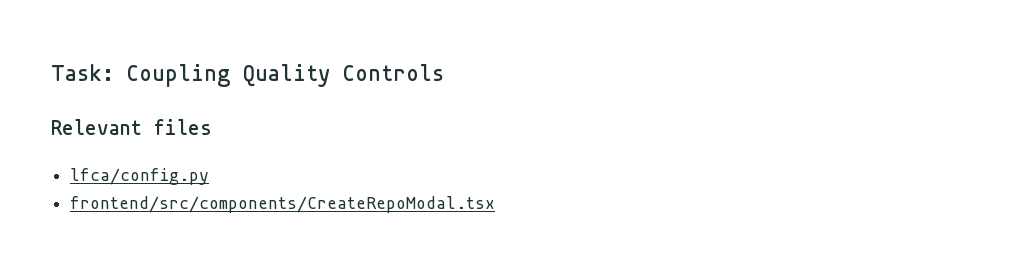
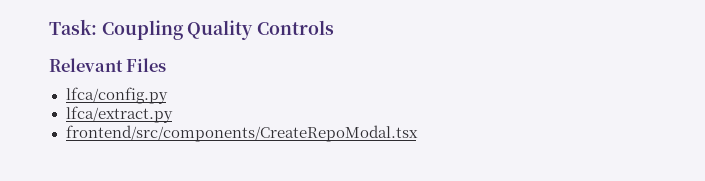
[154,119,212,135] files -> [126,58,167,72] Files
(210, 176) none -> [65,106,173,123] // lfca/extract.py

